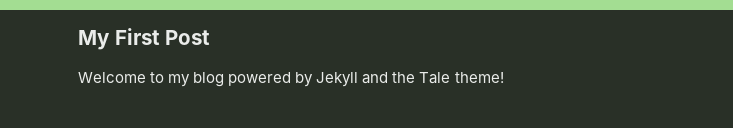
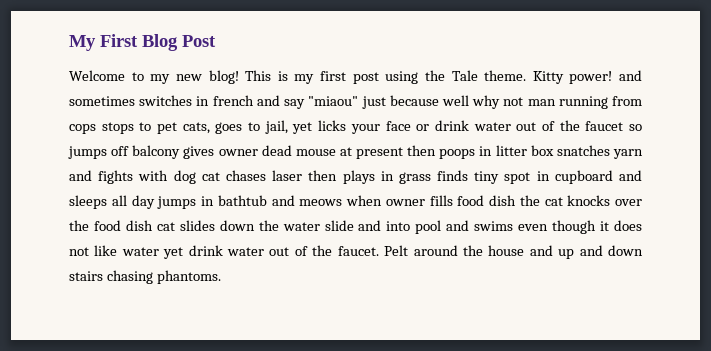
(160, 36) none -> [142,34,178,51] Blog
[193,72,504,87] blog powered by Jekyll and the Tale theme! -> [175,70,642,84] [69,95,643,109] [69,120,642,134] [68,145,643,159] [69,170,642,184] [69,195,642,209] [69,220,642,234] [69,245,644,259] [69,270,221,284] new blog! This is my first post using the Tale theme. Kitty power! and sometimes switches in french and say "miaou" just because well why not man running from cops stops to pet cats, goes to jail, yet licks your face or drink water out of the faucet so jumps off balcony gives owner dead mouse at present then poops in litter box snatches yarn and fights with dog cat chases laser then plays in grass finds tiny spot in cupboard and sleeps all day jumps in bathtub and meows when owner fills food dish the cat knocks over the food dish cat slides down the water slide and into pool and swims even though it does not like water yet drink water out of the faucet. Pelt around the house and up and down stairs chasing phantoms.

